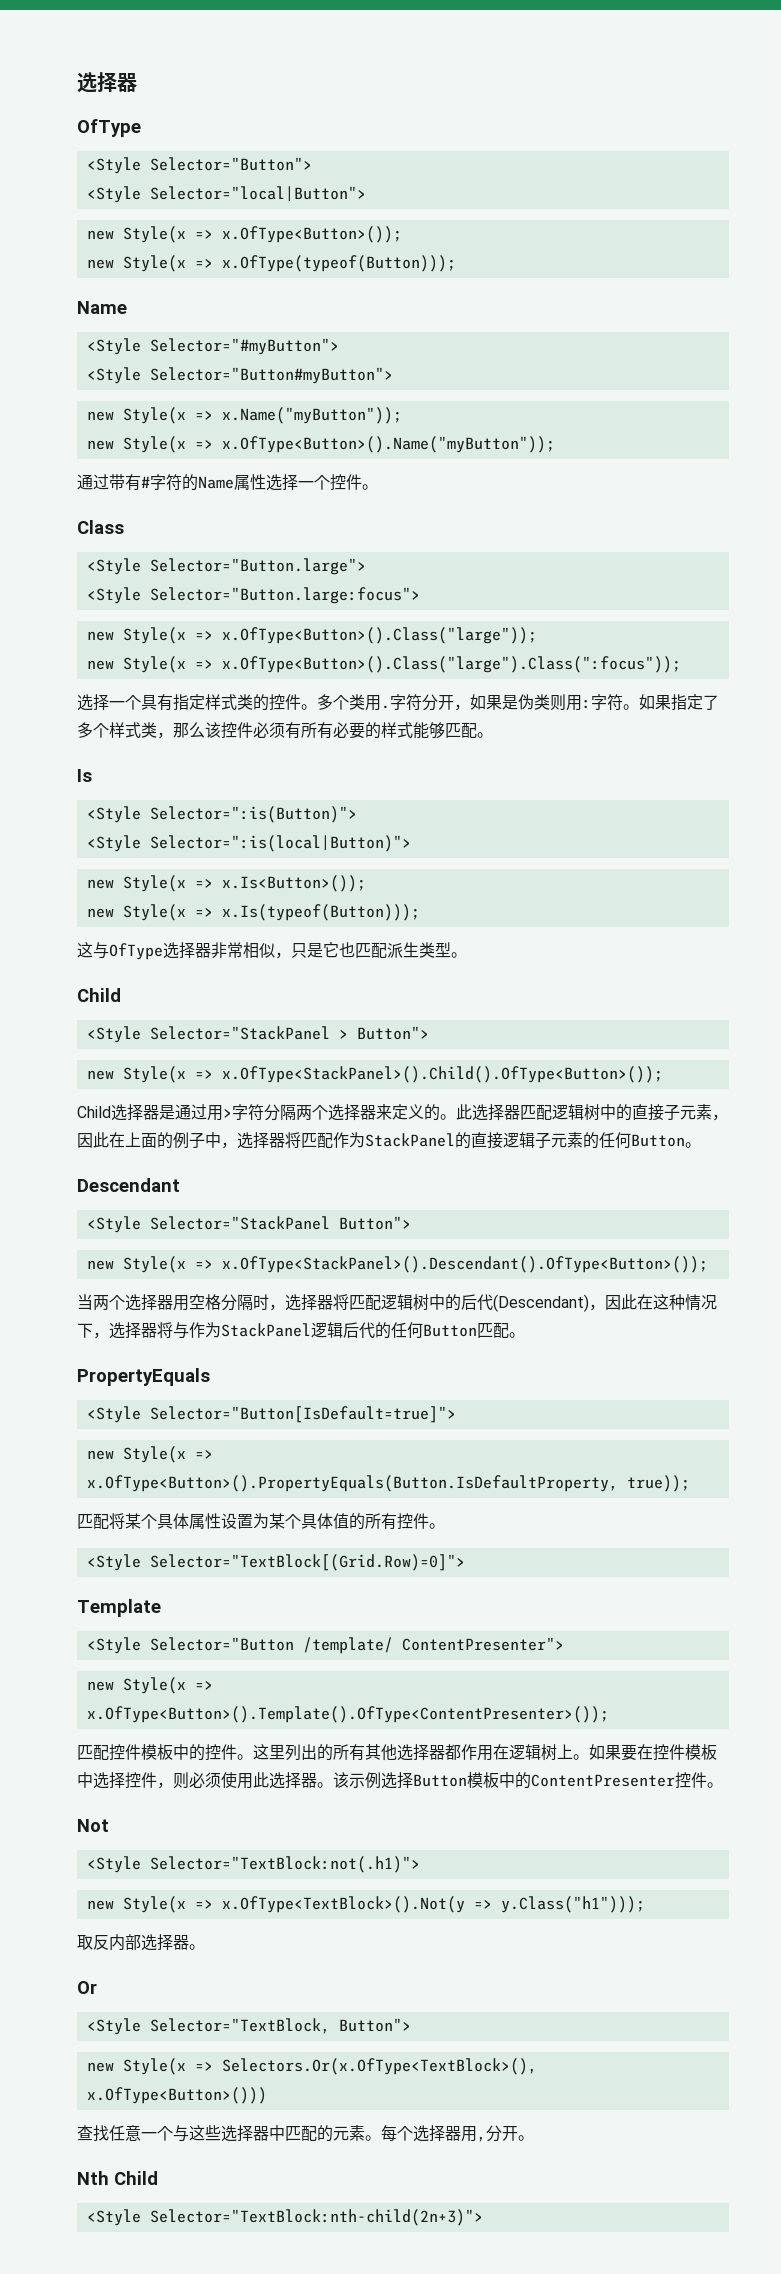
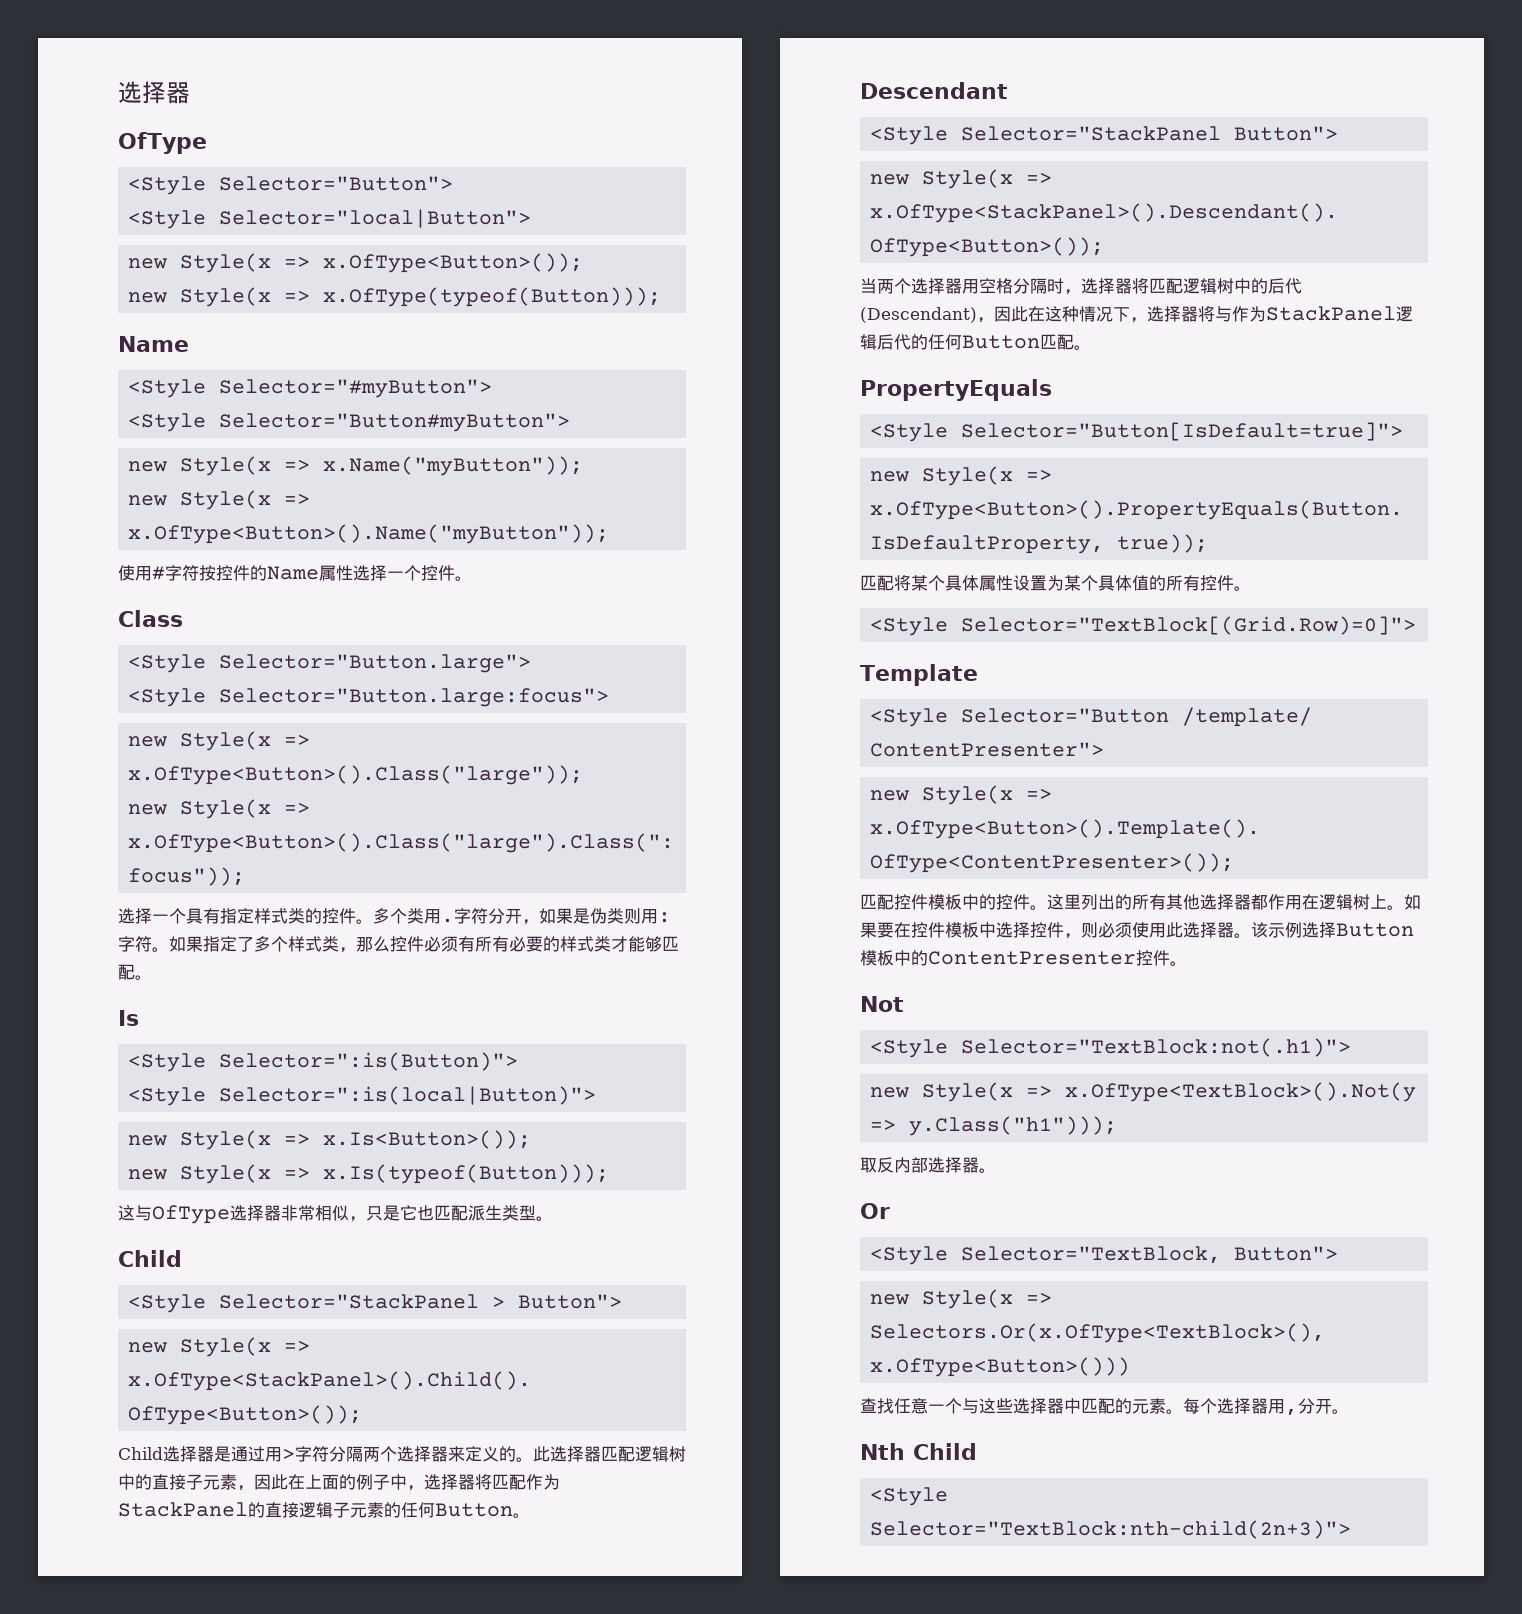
[77,474,141,491] 通过带有 -> [118,565,152,581] 使用
(182, 482) none -> [199,565,250,581] 按控件
[205,722,221,738] 该 -> (390, 944) none
(413, 730) none -> [594,936,628,952] 类才

